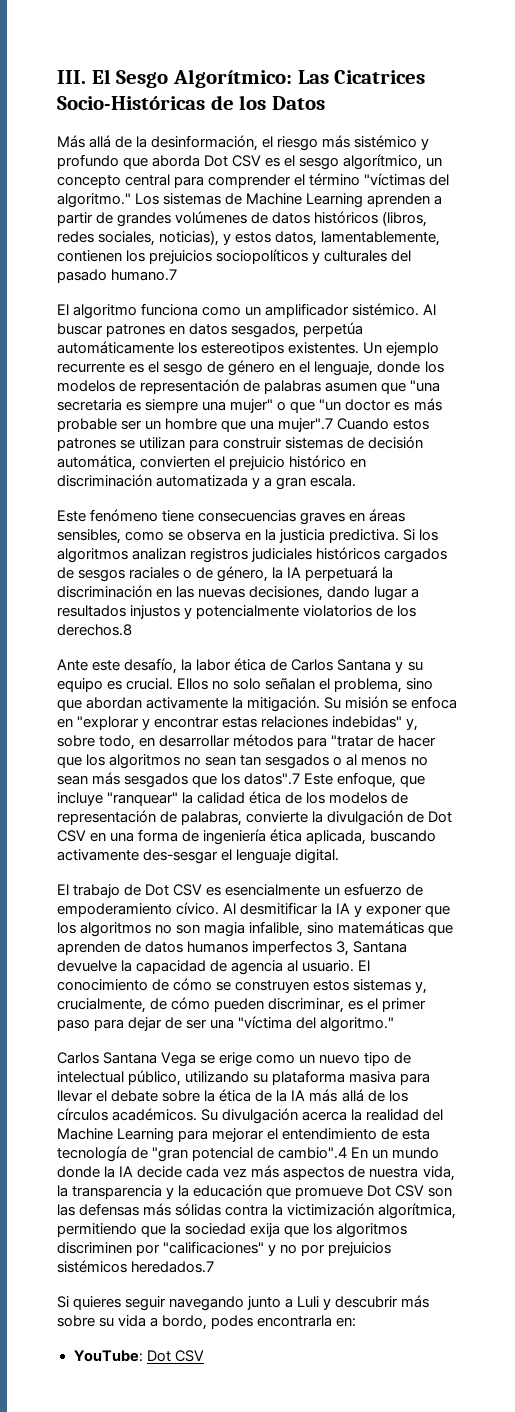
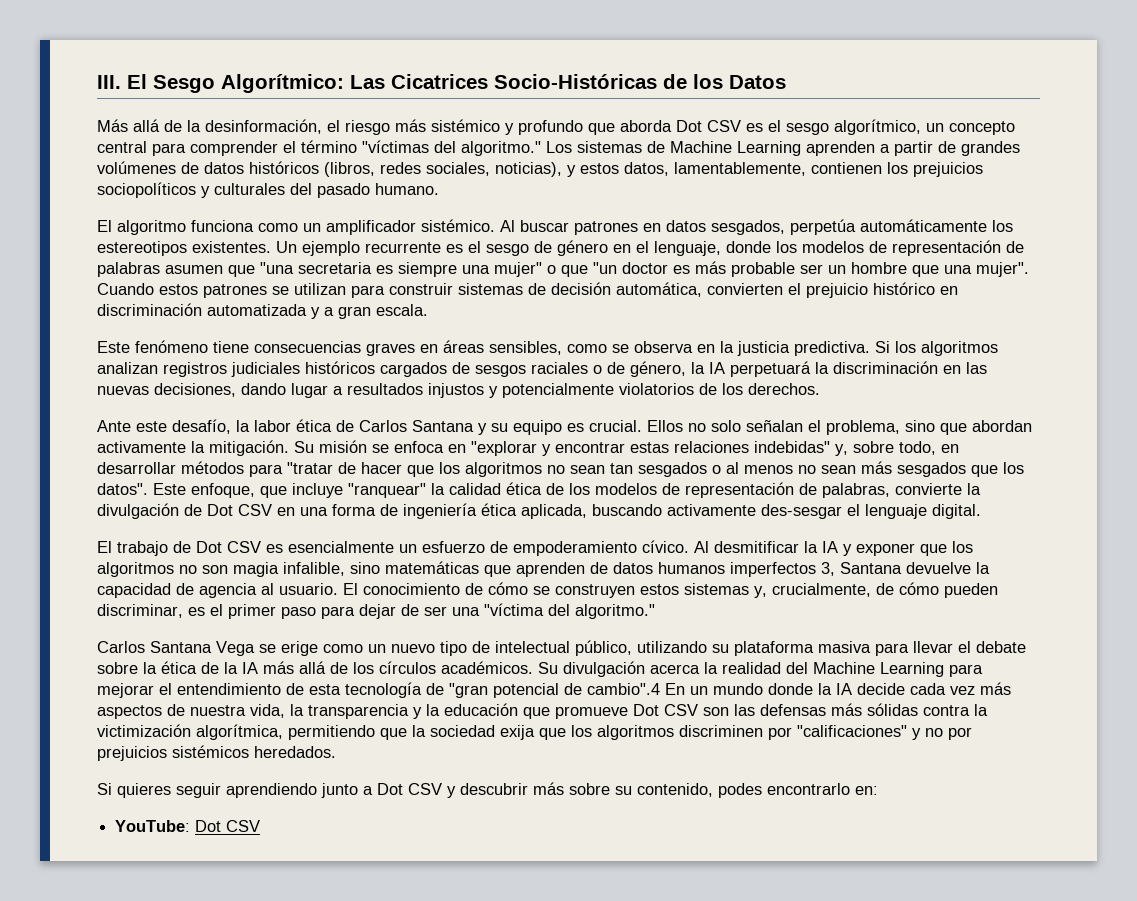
[111,269,178,281] humano.7 -> [375,183,439,195] humano.
[278,418,334,432] mujer".7 -> [976,262,1029,277] mujer".
[57,624,132,636] derechos.8 -> [748,383,820,395] derechos.
[244,773,301,785] datos".7 -> [97,483,148,495] datos".
[131,1261,215,1273] heredados.7 -> [254,746,336,758] heredados.
[169,1296,245,1311] navegando -> [226,783,317,798] aprendiendo
[297,1296,320,1308] Luli -> [377,783,442,795] Dot CSV
[118,1315,333,1330] vida a bordo, podes encontrarla -> [637,783,850,798] contenido, podes encontrarlo

